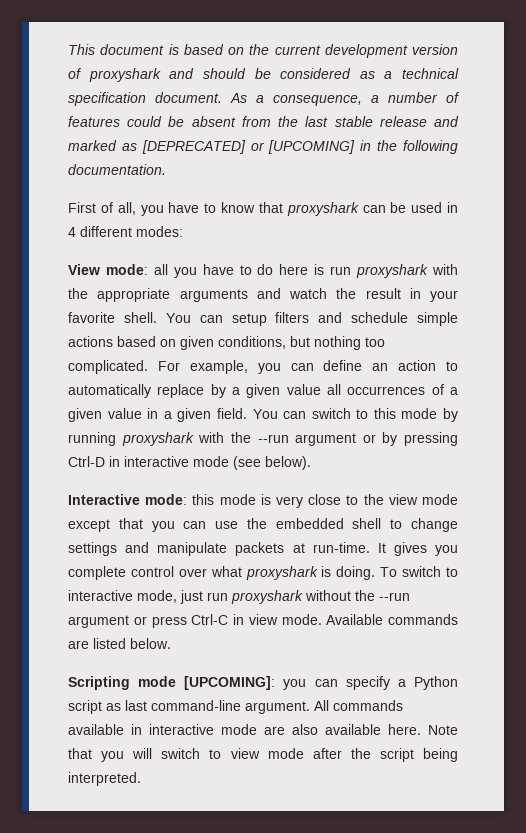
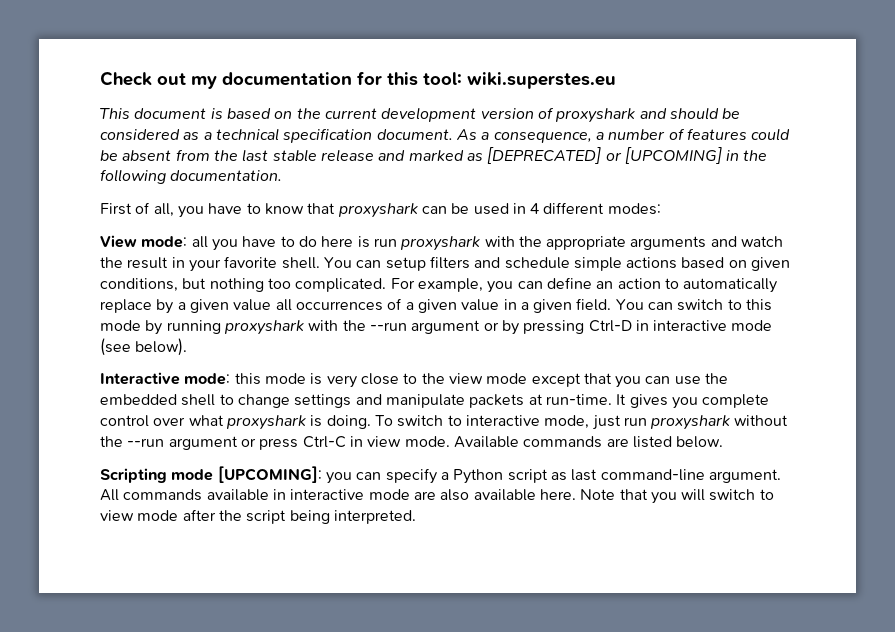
(68, 49) none -> [100,71,616,89] Check out my documentation for this tool: wiki.superstes.eu //

